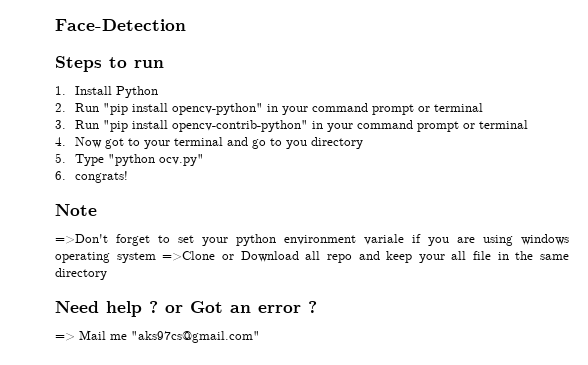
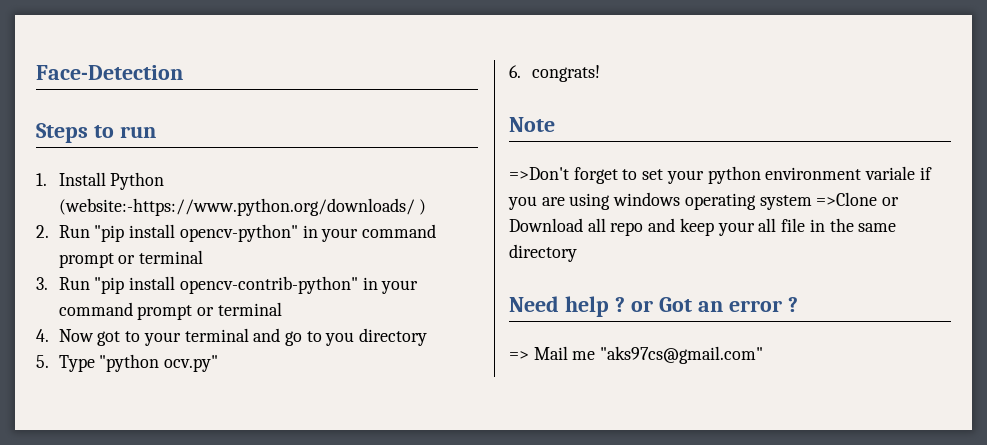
(159, 92) none -> [58,198,427,216] (website:-https://www.python.org/downloads/ )

